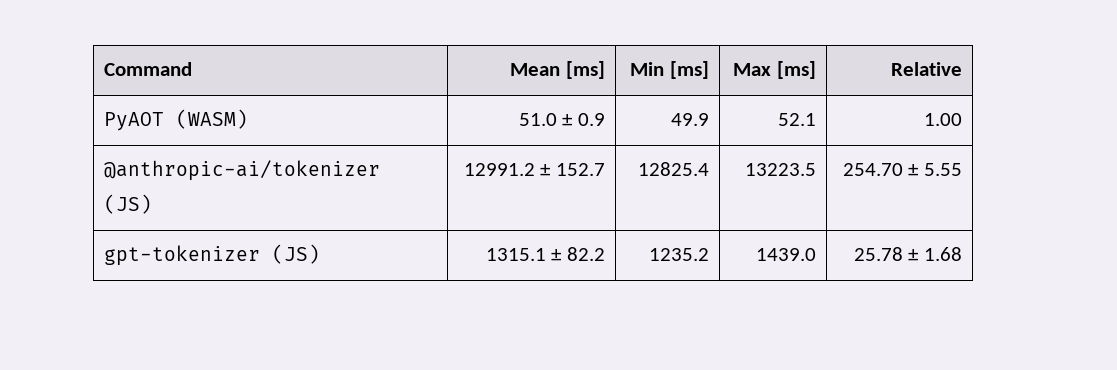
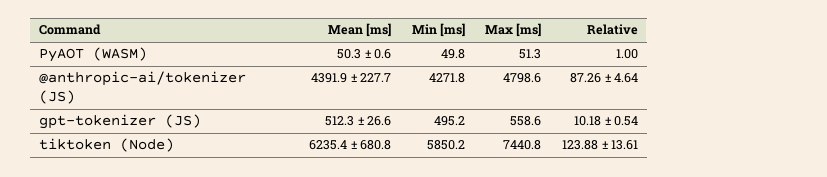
[518,113,605,126] [670,113,709,126] [777,113,816,126] [923,113,962,126] [104,160,381,181] [104,194,153,214] [463,163,605,176] [637,162,709,176] [744,163,816,176] [842,163,962,176] [104,244,321,266] [485,247,605,261] [648,248,709,261] [755,248,816,261] [853,247,962,261] 51.0 ± 0.9 | 49.9 | 52.1 | 1.00 // @anthropic-ai/tokenizer (JS) | 12991.2 ± 152.7 | 12825.4 | 13223.5 | 254.70 ± 5.55 // gpt-tokenizer (JS) | 1315.1 ± 82.2 | 1235.2 | 1439.0 | 25.78 ± 1.68 -> [337,49,391,59] [440,49,465,59] [518,49,541,59] [615,49,638,59] [39,71,247,86] [39,90,76,104] [311,73,391,83] [428,73,465,83] [502,73,541,83] [570,73,638,83] [39,114,202,129] [325,116,391,126] [433,116,465,126] [509,116,541,126] [574,116,638,126] [39,138,175,152] [309,140,391,150] [426,140,465,150] [502,140,541,150] [562,140,638,150] 50.3 ± 0.6 | 49.8 | 51.3 | 1.00 // @anthropic-ai/tokenizer (JS) | 4391.9 ± 227.7 | 4271.8 | 4798.6 | 87.26 ± 4.64 // gpt-tokenizer (JS) | 512.3 ± 26.6 | 495.2 | 558.6 | 10.18 ± 0.54 // tiktoken (Node) | 6235.4 ± 680.8 | 5850.2 | 7440.8 | 123.88 ± 13.61

